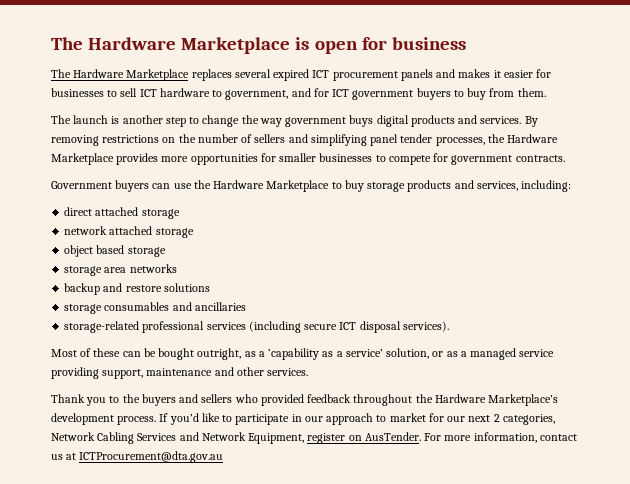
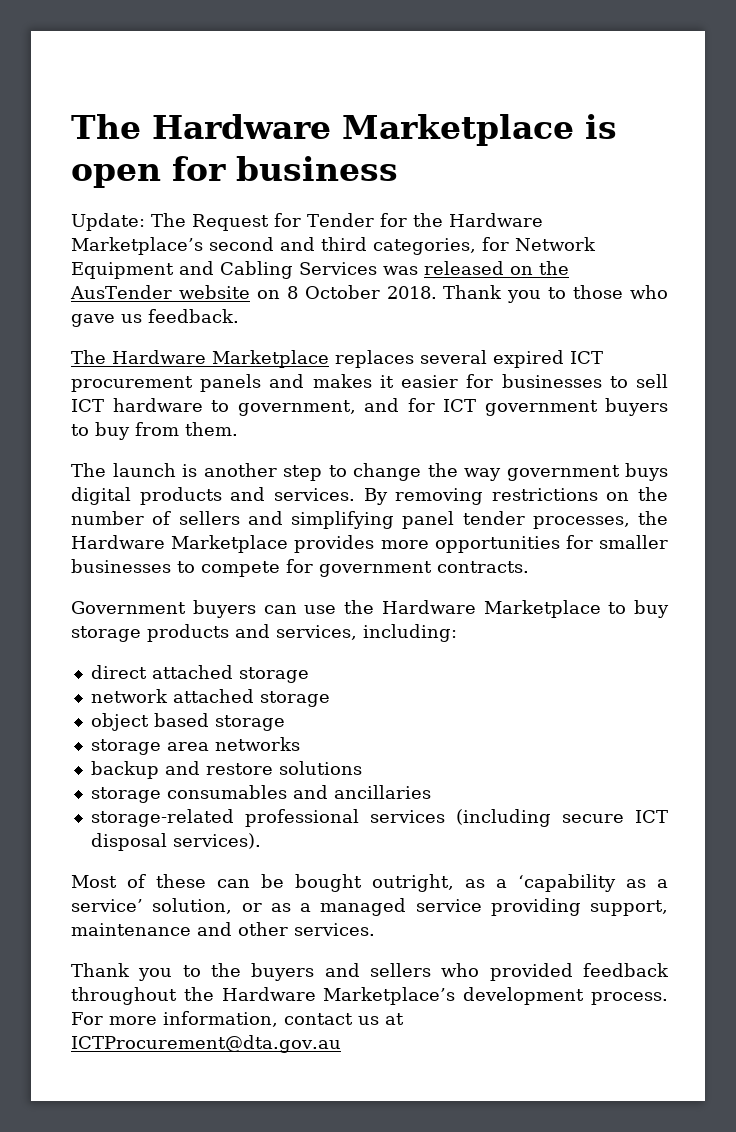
(466, 43) none -> [71,213,543,231] [71,237,596,255] [71,261,569,279] [70,285,668,303] [71,309,239,327] // Update: The Request for Tender for the Hardware Marketplace’s second and third categories, for Network Equipment and Cabling Services was released on the AusTender website on 8 October 2018. Thank you to those who gave us feedback.
[159,413,555,425] [51,432,421,444] If you’d like to participate in our approach to market for our next 2 categories, Network Cabling Services and Network Equipment, register on AusTender. -> (668, 998) none

